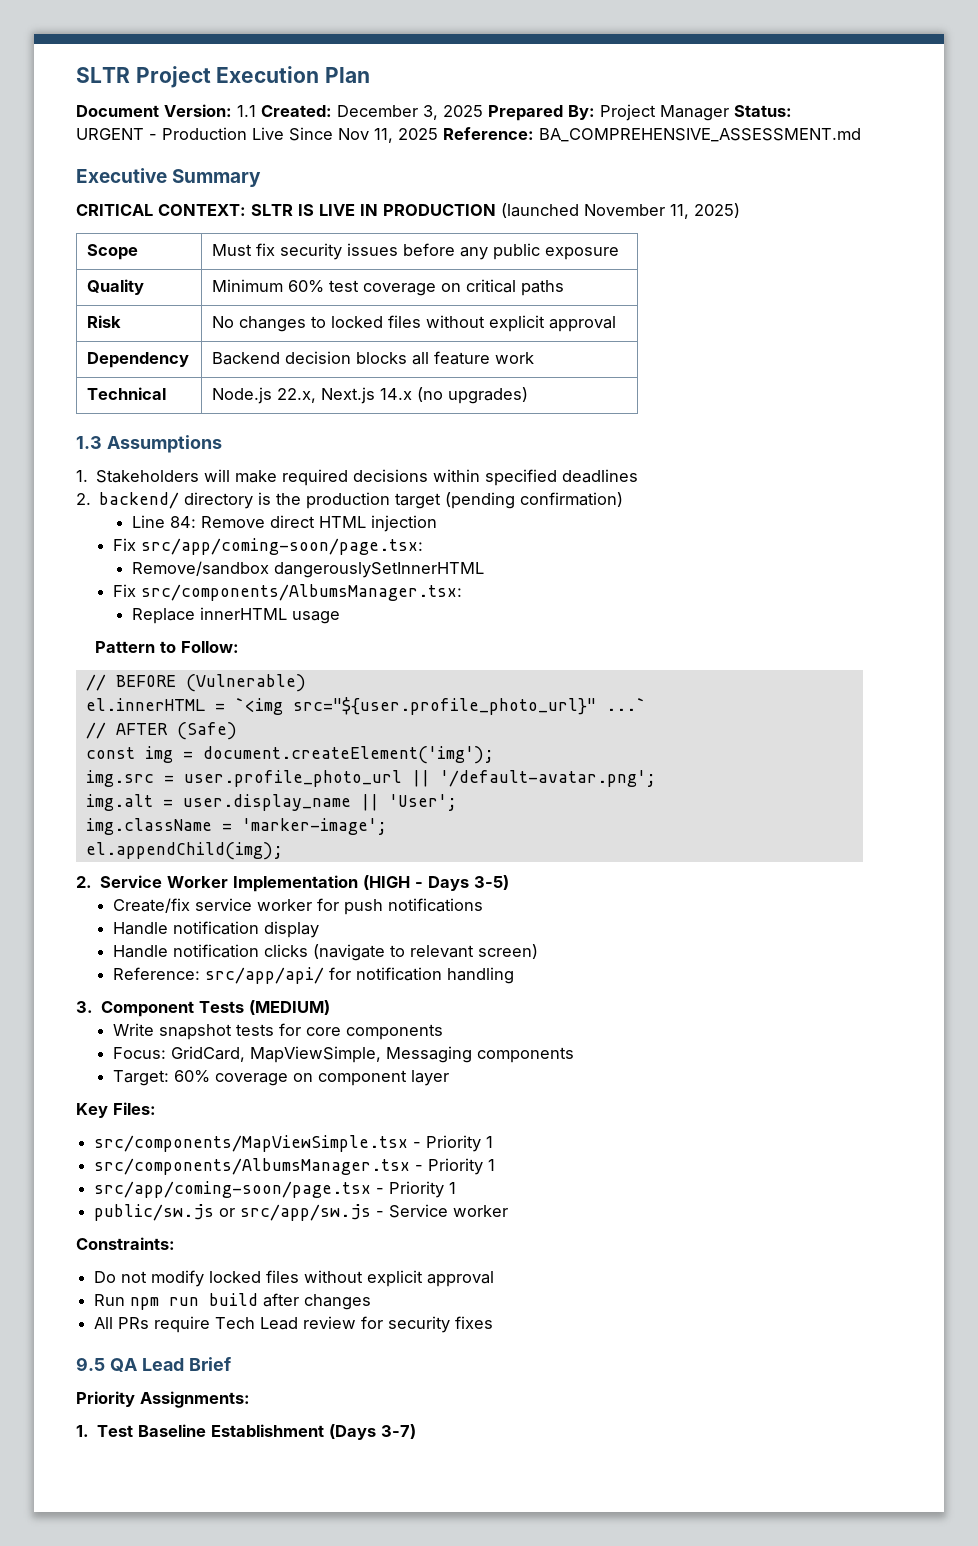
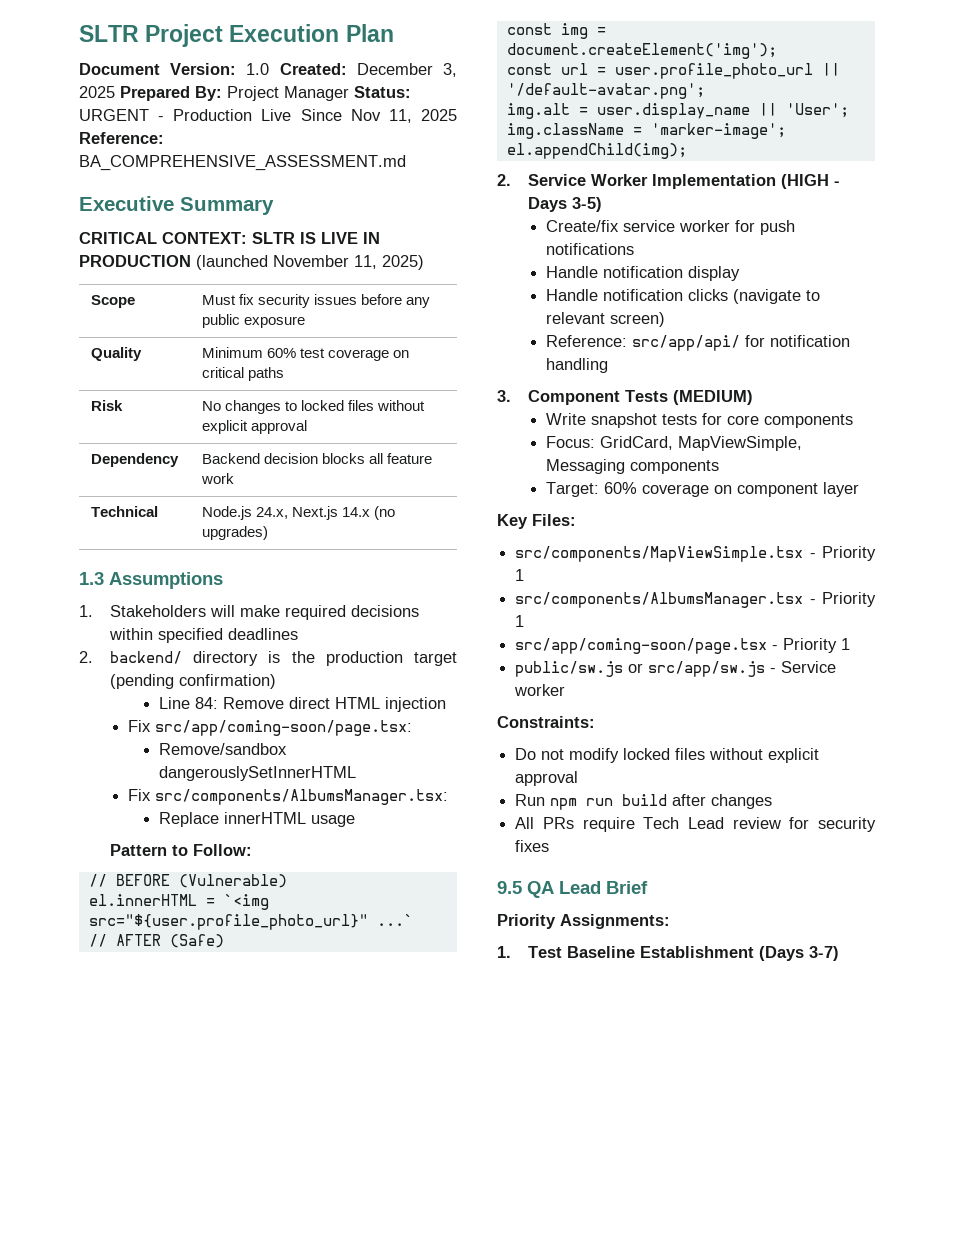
[237,105,256,117] 1.1 -> [246,63,270,75] 1.0
[277,388,317,403] 22.x, -> [256,507,289,519] 24.x,
[85,770,154,787] img.src -> [506,63,588,75] const url

